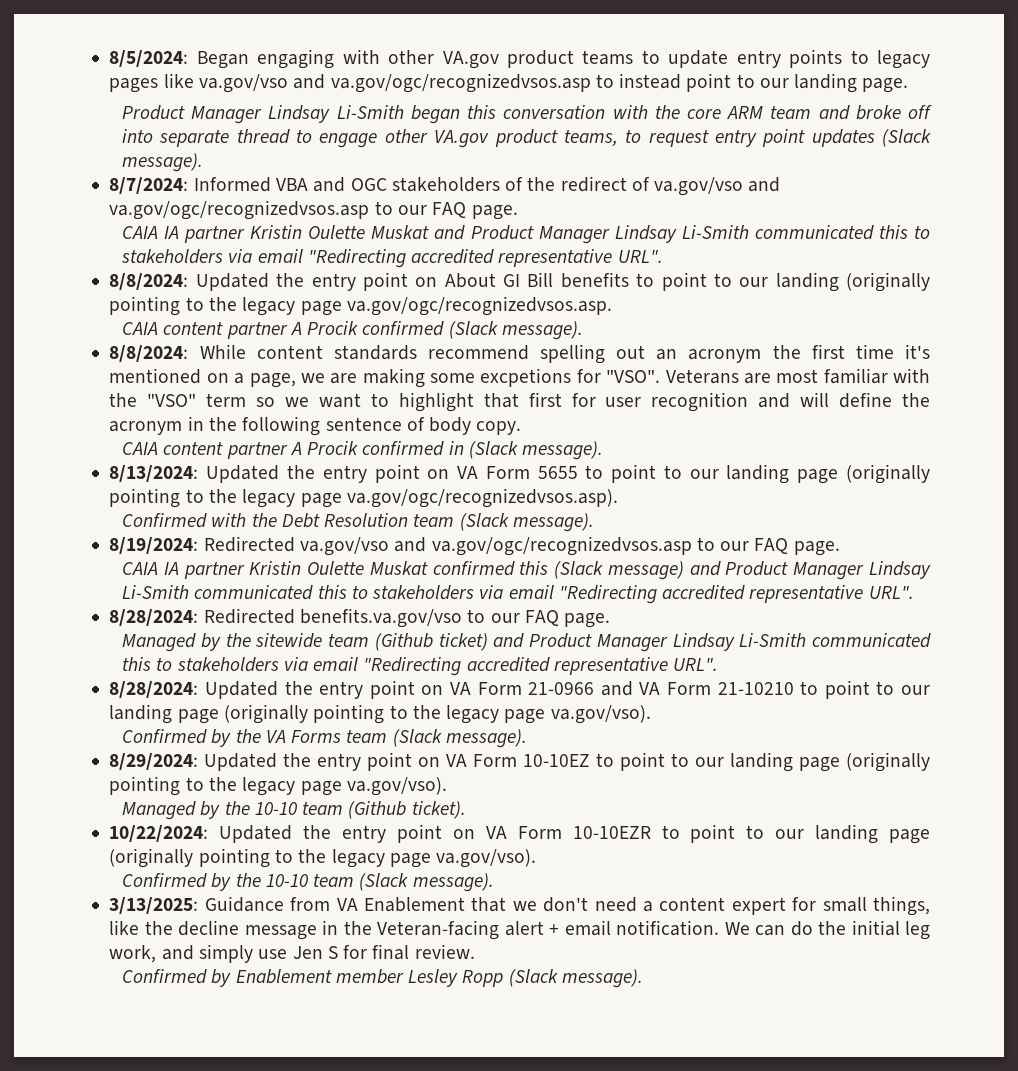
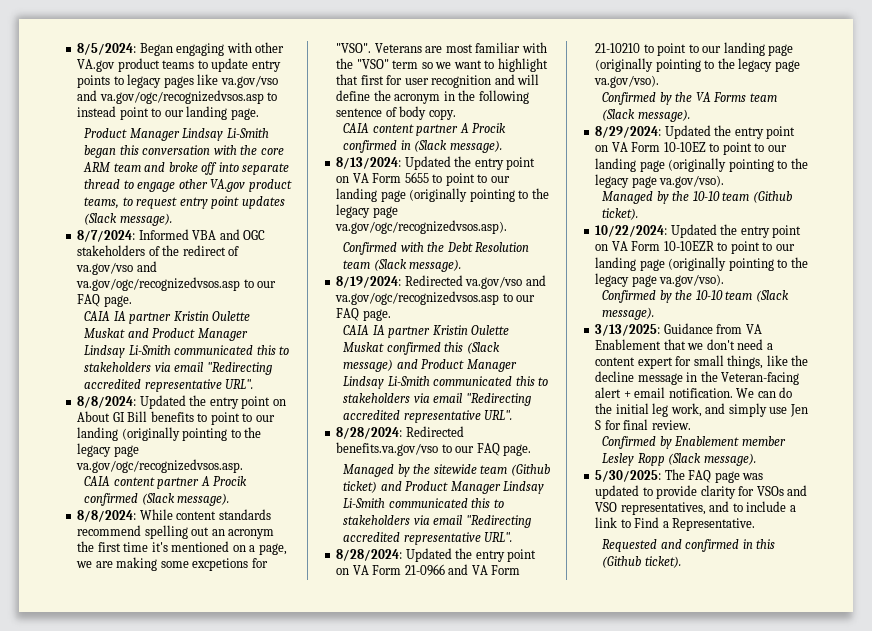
(643, 978) none -> [595,469,764,483] [595,485,808,499] [595,501,796,515] [595,517,756,531] [602,539,776,552] [602,556,681,568] // 5/30/2025: The FAQ page was updated to provide clarity for VSOs and VSO representatives, and to include a link to Find a Representative. // Requested and confirmed in this (Github ticket).

